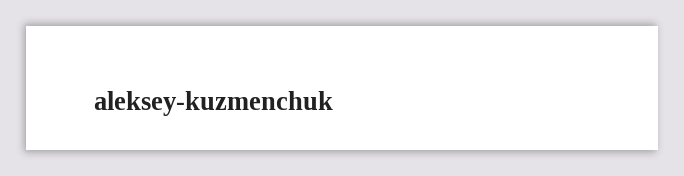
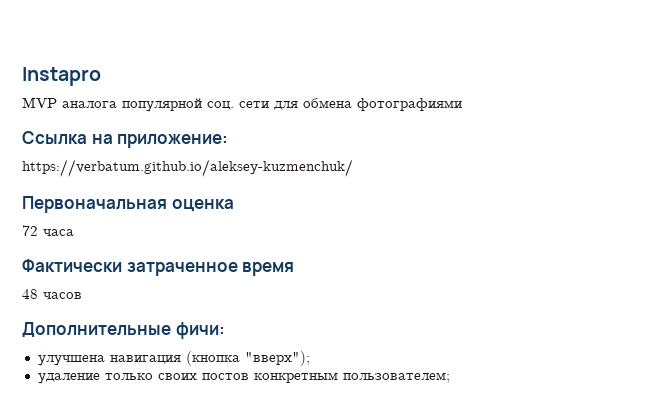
[94,91,333,116] aleksey-kuzmenchuk -> [22,67,101,86] [22,97,462,112] [22,131,229,148] [22,159,353,177] [22,196,234,213] [22,225,74,236] [22,259,295,276] [22,289,82,299] [22,322,225,339] [37,351,310,366] [37,372,450,384] Instapro // MVP аналога популярной соц. сети для обмена фотографиями // Ссылка на приложение: // https://verbatum.github.io/aleksey-kuzmenchuk/ // Первоначальная оценка // 72 часа // Фактически затраченное время // 48 часов // Дополнительные фичи: // улучшена навигация (кнопка "вверх"); // удаление только своих постов конкретным пользователем;

